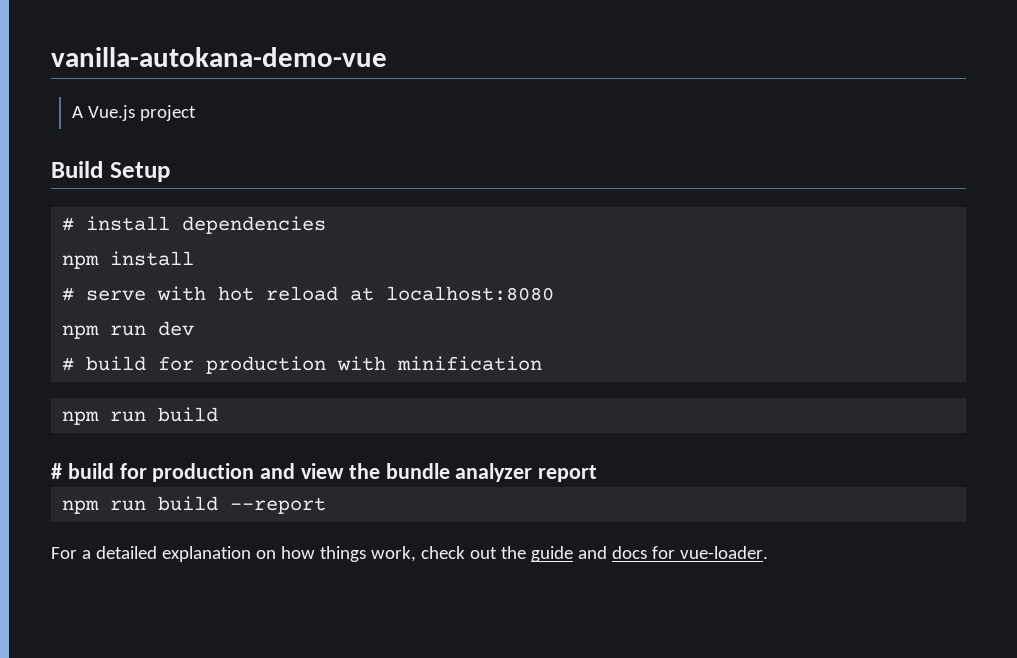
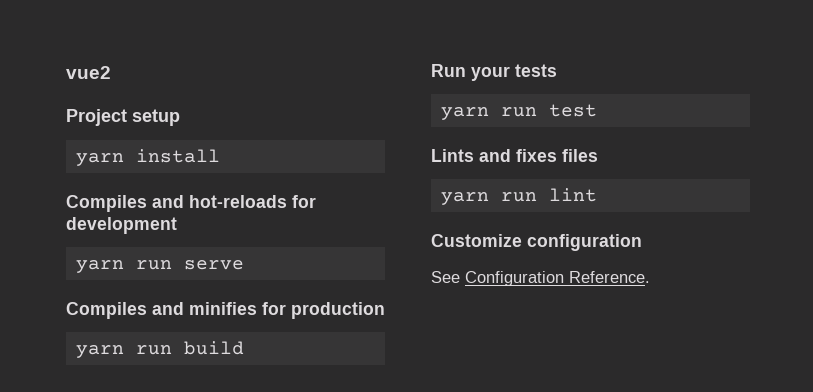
[51,47,387,67] [71,105,196,121] [51,161,170,182] [62,216,327,234] [62,251,195,269] [62,286,555,301] [62,321,195,339] [62,356,543,374] [62,411,100,425] vanilla-autokana-demo-vue // A Vue.js project // Build Setup // # install dependencies // npm install // # serve with hot reload at localhost:8080 // npm run dev // # build for production with minification // npm -> [66,66,111,79] [66,109,180,126] [75,149,220,166] [66,195,316,212] [66,217,177,234] [75,260,244,273] [66,302,385,319] [75,345,124,358] vue2 // Project setup // yarn install // Compiles and hot-reloads for development // yarn run serve // Compiles and minifies for production // yarn
[51,463,598,482] [62,496,327,514] [51,546,768,562] # build for production and view the bundle analyzer report // npm run build --report // For a detailed explanation on how things work, check out the guide and docs for vue-loader. -> [431,64,557,81] [440,104,597,120] [431,149,598,162] [440,188,597,205] [431,234,642,251] [431,271,650,286] Run your tests // yarn run test // Lints and fixes files // yarn run lint // Customize configuration // See Configuration Reference.

